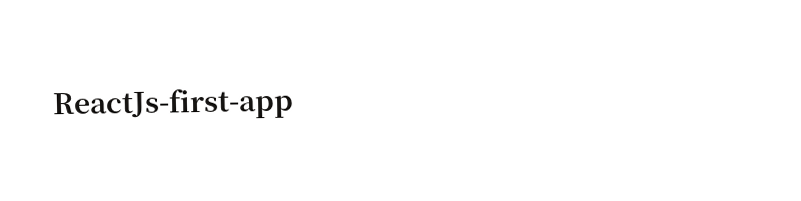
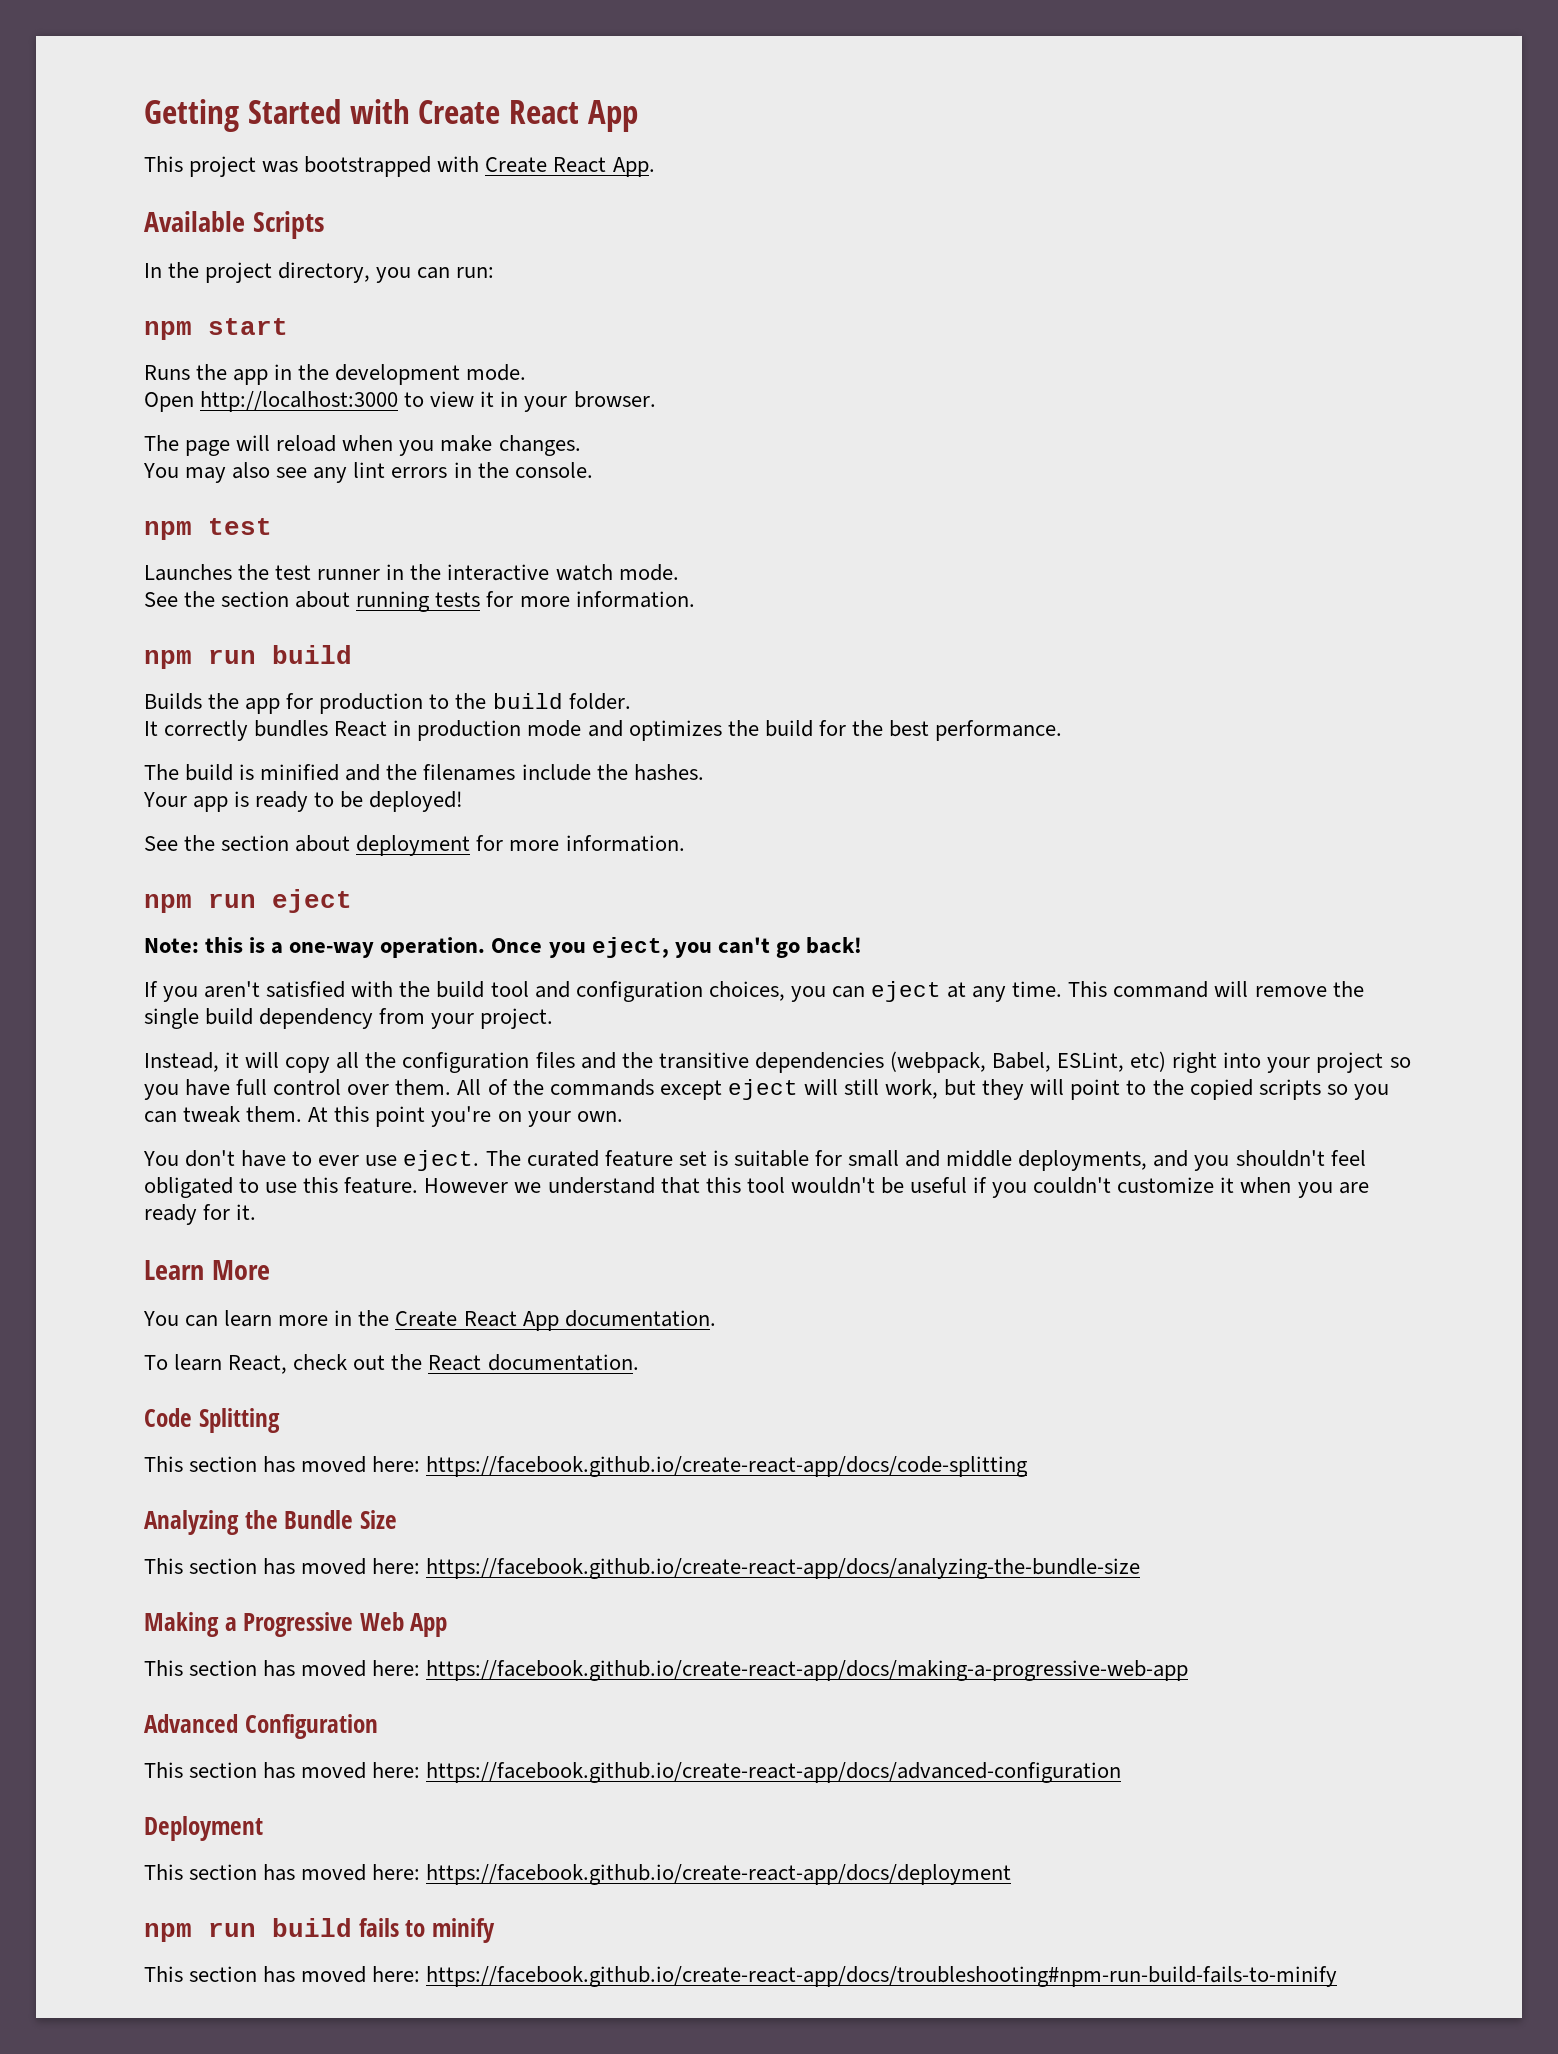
[52,87,294,122] ReactJs-first-app -> [144,99,638,132] [144,156,655,177] [144,211,324,239] [144,262,495,283] [144,318,288,340] [144,364,527,385] [144,391,656,412] [144,435,581,456] [143,462,593,483] [144,518,272,540] [144,564,679,581] [144,591,695,612] [144,645,352,669] [144,693,631,714] [144,720,1063,741] [144,764,704,781] [143,791,464,812] [144,835,685,856] [144,889,352,913] [144,937,862,958] [144,981,1364,1002] [144,1008,554,1029] [144,1051,1411,1073] [144,1079,1389,1100] [144,1106,623,1127] [143,1150,1366,1171] [144,1177,1369,1198] [144,1204,257,1225] [144,1260,270,1280] [143,1310,716,1331] [144,1354,639,1374] [144,1408,280,1433] [144,1456,1029,1477] [144,1510,397,1535] [144,1558,1141,1579] [144,1612,448,1637] [144,1660,1189,1681] [144,1714,378,1739] [144,1762,1122,1783] [144,1816,263,1841] [144,1864,1012,1885] [144,1918,495,1943] [144,1966,1338,1987] Getting Started with Create React App // This project was bootstrapped with Create React App. // Available Scripts // In the project directory, you can run: // npm start // Runs the app in the development mode. // Open http://localhost:3000 to view it in your browser. // The page will reload when you make changes. // You may also see any lint errors in the console. // npm test // Launches the test runner in the interactive watch mode. // See the section about running tests for more information. // npm run build // Builds the app for production to the build folder. // It correctly bundles React in production mode and optimizes the build for the best performance. // The build is minified and the filenames include the hashes. // Your app is ready to be deployed! // See the section about deployment for more information. // npm run eject // Note: this is a one-way operation. Once you eject, you can't go back! // If you aren't satisfied with the build tool and configuration choices, you can eject at any time. This command will remove the single build dependency from your project. // Instead, it will copy all the configuration files and the transitive dependencies (webpack, Babel, ESLint, etc) right into your project so you have full control over them. All of the commands except eject will still work, but they will point to the copied scripts so you can tweak them. At this point you're on your own. // You don't have to ever use eject. The curated feature set is suitable for small and middle deployments, and you shouldn't feel obligated to use this feature. However we understand that this tool wouldn't be useful if you couldn't customize it when you are ready for it. // Learn More // You can learn more in the Create React App documentation. // To learn React, check out the React documentation. // Code Splitting // This section has moved here: https://facebook.github.io/create-react-app/docs/code-splitting // Analyzing the Bundle Size // This section has moved here: https://facebook.github.io/create-react-app/docs/analyzing-the-bundle-size // Making a Progressive Web App // This section has moved here: https://facebook.github.io/create-react-app/docs/making-a-progressive-web-app // Advanced Configuration // This section has moved here: https://facebook.github.io/create-react-app/docs/advanced-configuration // Deployment // This section has moved here: https://facebook.github.io/create-react-app/docs/deployment // npm run build fails to minify // This section has moved here: https://facebook.github.io/create-react-app/docs/troubleshooting#npm-run-build-fails-to-minify

